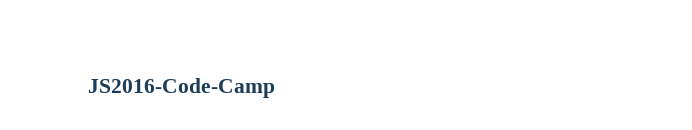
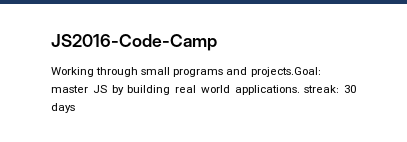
(275, 88) none -> [51,67,321,77] [51,85,356,95] [51,103,75,113] // Working through small programs and projects.Goal: master JS by building real world applications. streak: 30 days

